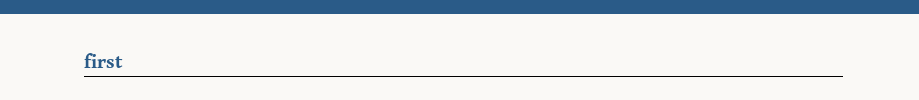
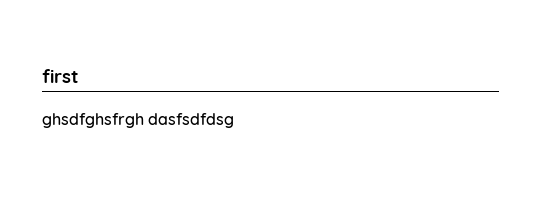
(123, 60) none -> [42,113,235,128] // ghsdfghsfrgh dasfsdfdsg

